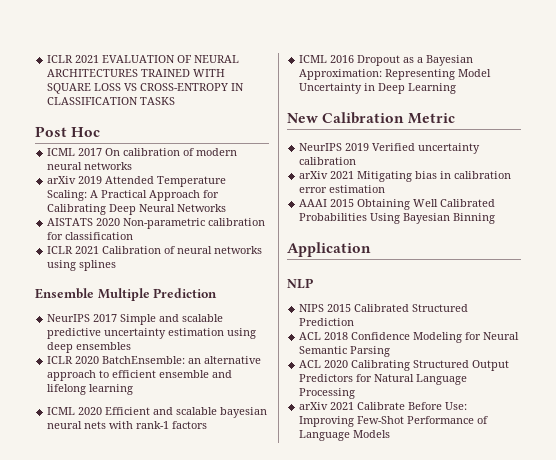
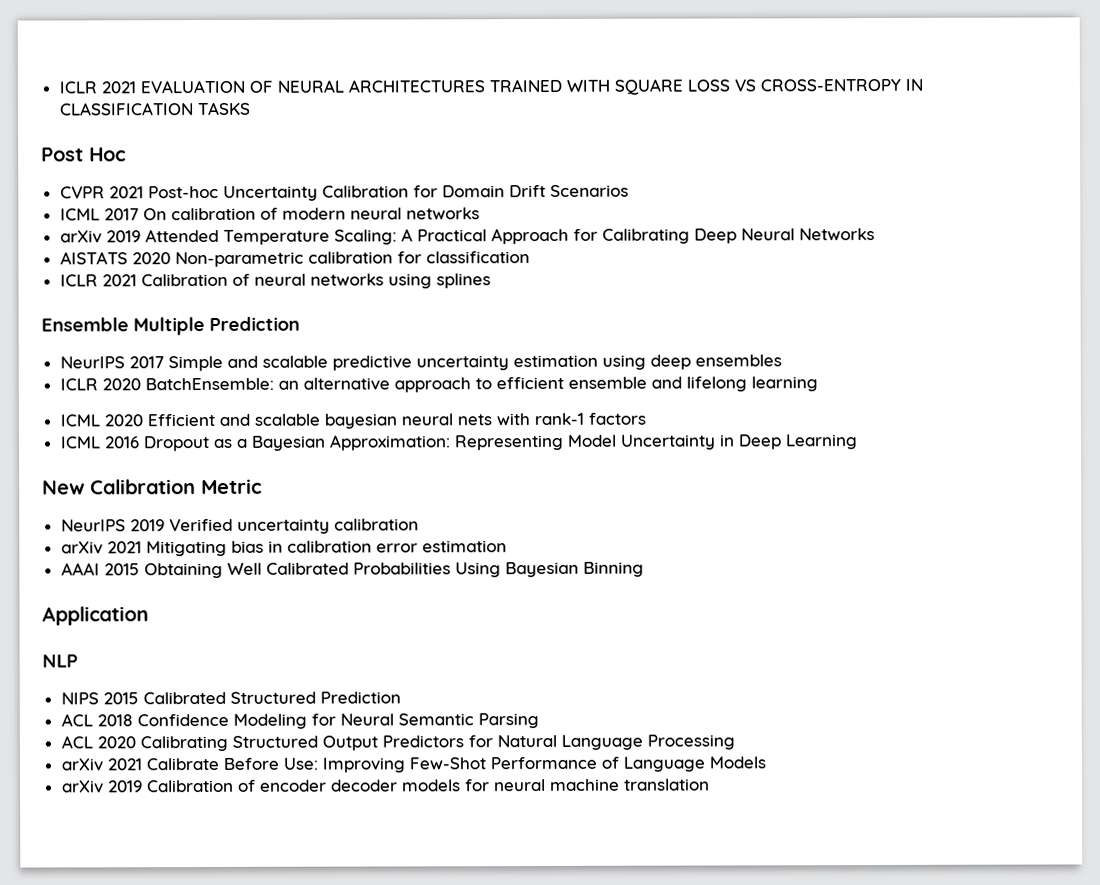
(101, 132) none -> [59,184,629,201] // CVPR 2021 Post-hoc Uncertainty Calibration for Domain Drift Scenarios
(391, 434) none -> [61,778,710,794] // arXiv 2019 Calibration of encoder decoder models for neural machine translation

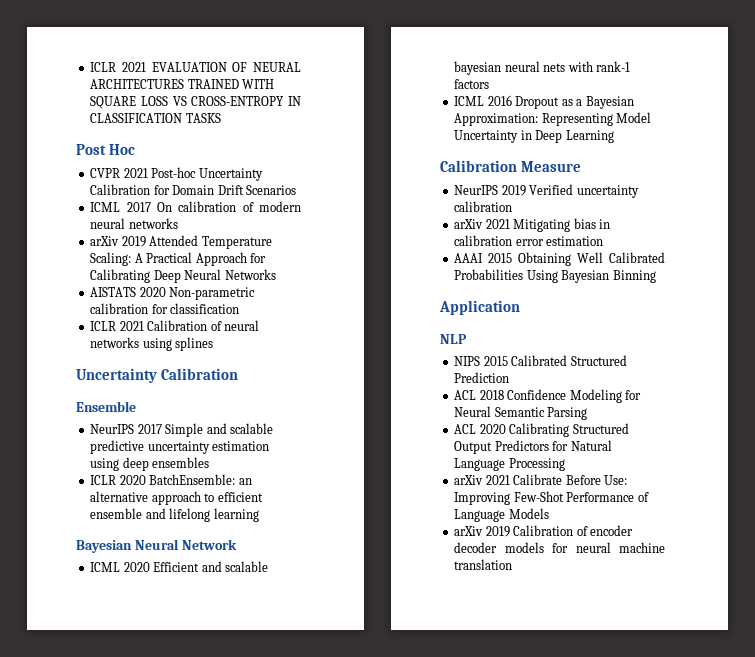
(491, 281) none -> [76,368,239,383] // Uncertainty Calibration
[133,316,300,336] Multiple Prediction -> (136, 406) none
(818, 384) none -> [76,539,237,553] // Bayesian Neural Network
[42,478,262,495] New Calibration Metric -> [440,160,582,172] Calibration Measure

